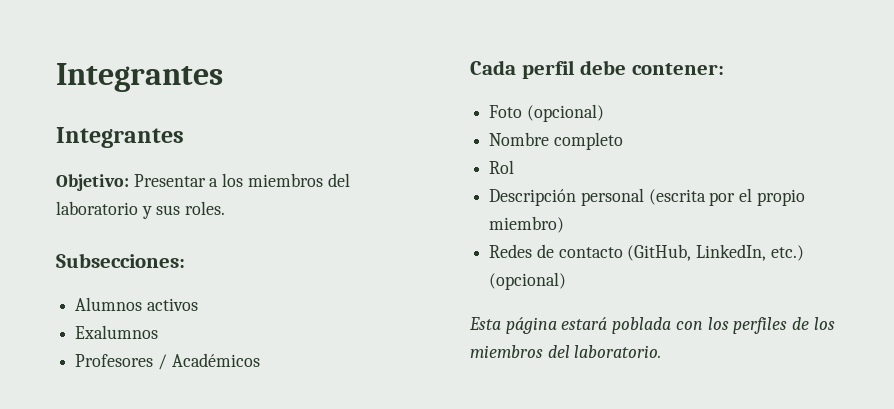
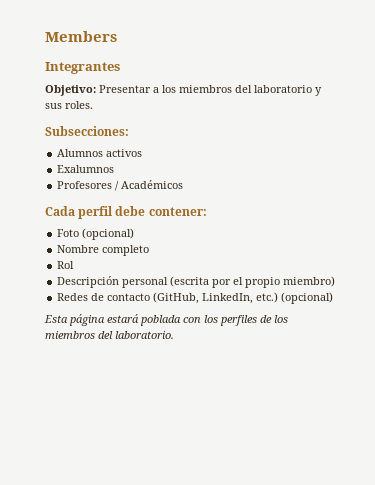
[56,63,223,92] Integrantes -> [45,31,117,42] Members

